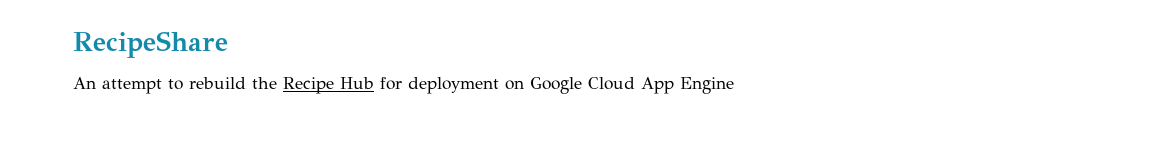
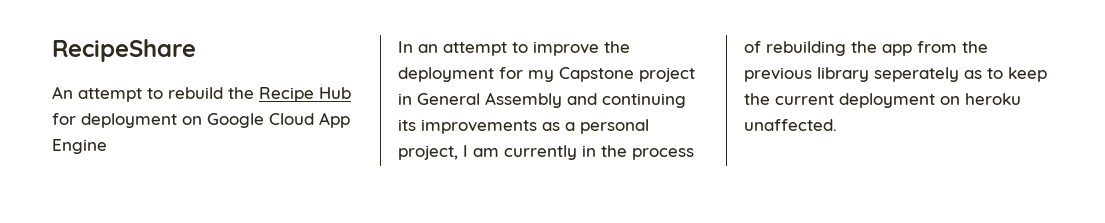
(734, 85) none -> [398,41,630,56] [398,67,695,82] [398,92,686,108] [398,119,649,134] [398,145,694,160] [744,41,988,56] [744,67,1047,82] [744,93,1021,108] [744,119,837,131] // In an attempt to improve the deployment for my Capstone project in General Assembly and continuing its improvements as a personal project, I am currently in the process of rebuilding the app from the previous library seperately as to keep the current deployment on heroku unaffected.

